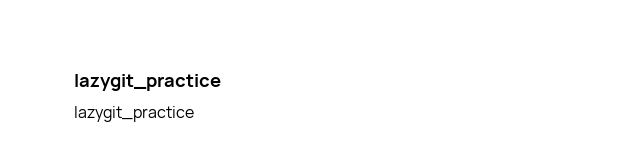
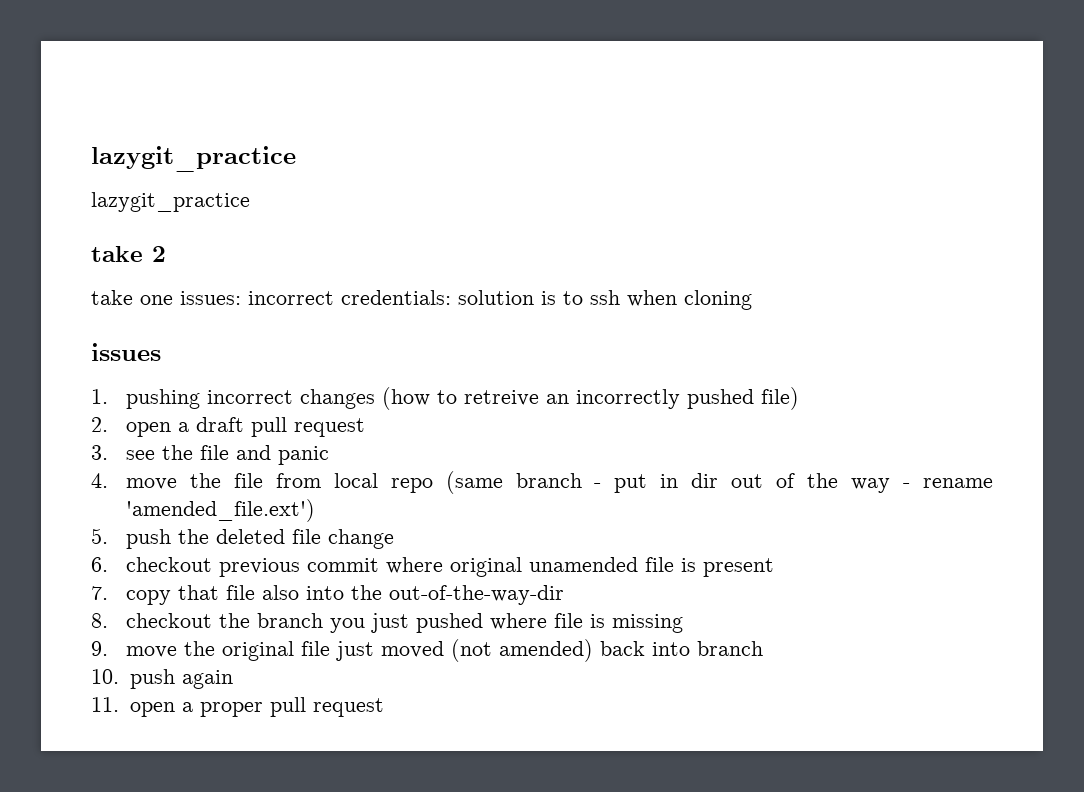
(194, 114) none -> [91,246,166,262] [91,290,752,310] [91,343,161,361] [91,387,799,410] [91,417,365,437] [91,445,329,465] [91,471,993,494] [125,499,315,522] [91,528,394,549] [91,557,774,577] [91,585,564,605] [91,613,683,633] [91,639,763,662] [91,669,233,689] [91,697,384,717] // take 2 // take one issues: incorrect credentials: solution is to ssh when cloning // issues // 1. pushing incorrect changes (how to retreive an incorrectly pushed file) // 2. open a draft pull request // 3. see the file and panic // 4. move the file from local repo (same branch - put in dir out of the way - rename 'amended_file.ext') // 5. push the deleted file change // 6. checkout previous commit where original unamended file is present // 7. copy that file also into the out-of-the-way-dir // 8. checkout the branch you just pushed where file is missing // 9. move the original file just moved (not amended) back into branch // 10. push again // 11. open a proper pull request

